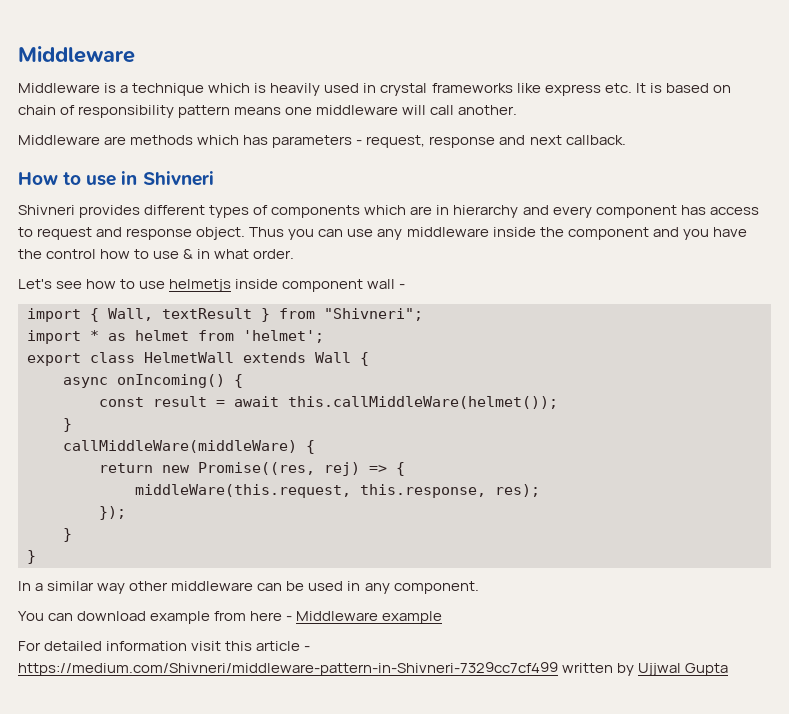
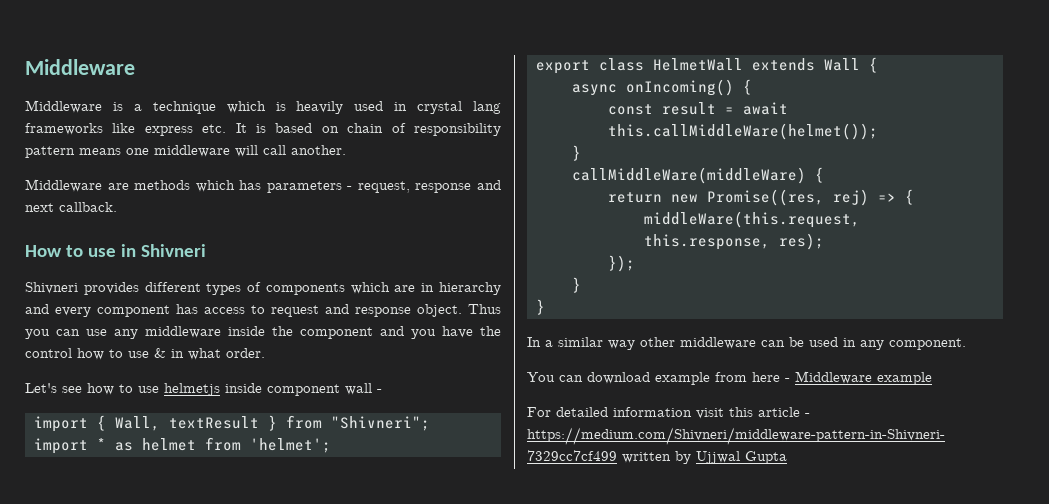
(428, 89) none -> [472,101,501,114] lang

